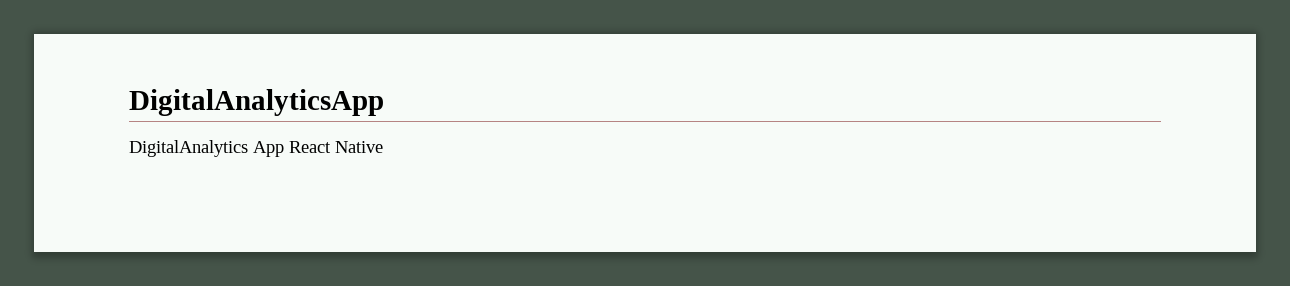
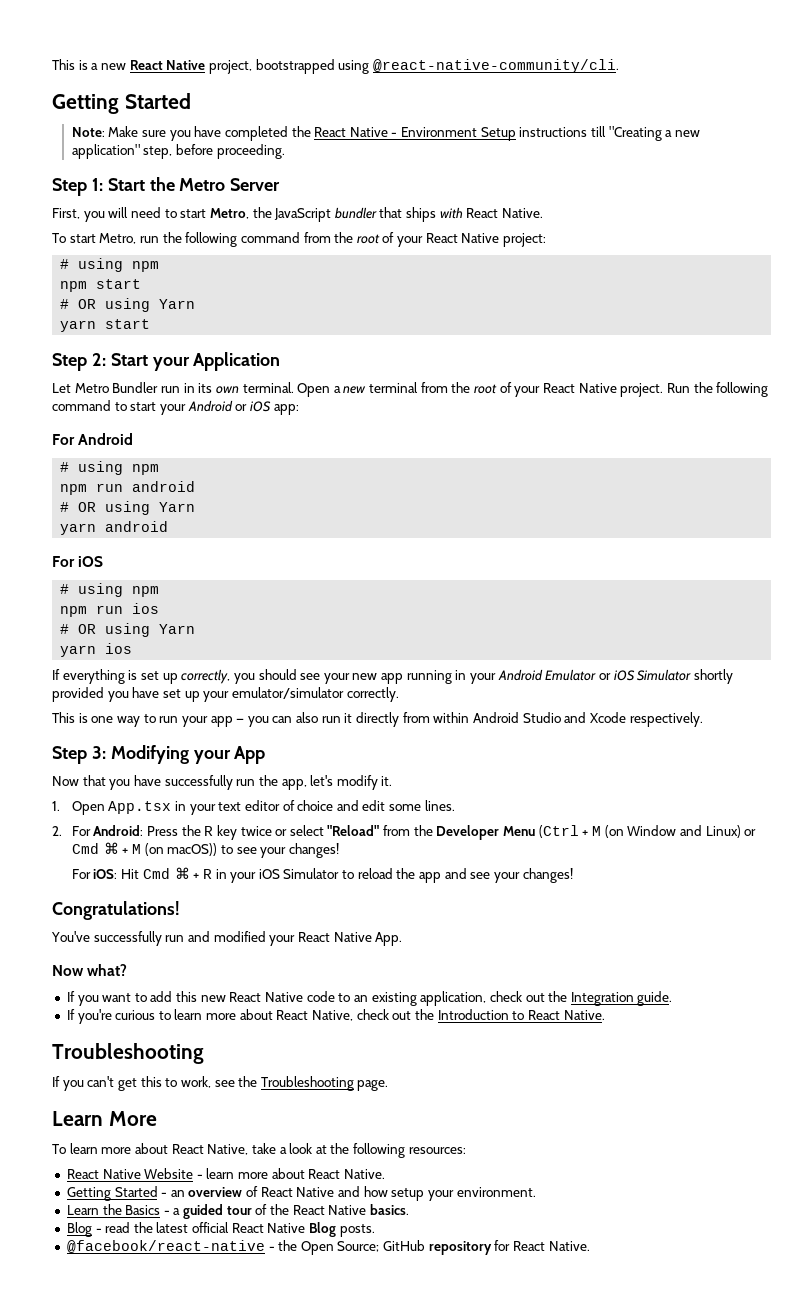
[129,89,384,116] [129,140,383,157] DigitalAnalyticsApp // DigitalAnalytics App React Native -> [52,59,619,74] [52,93,191,114] [71,126,700,141] [71,144,285,159] [52,177,281,196] [52,207,544,222] [52,232,547,247] [60,258,160,272] [60,279,142,292] [60,298,196,312] [60,319,151,332] [52,352,281,371] [52,382,769,397] [52,400,299,415] [52,433,134,445] [60,461,160,475] [60,481,196,495] [60,501,196,515] [60,521,169,535] [52,556,104,567] [60,583,160,597] [60,603,160,617] [60,623,196,637] [60,643,133,657] [52,669,733,684] [52,687,399,702] [52,712,703,727] [52,745,266,764] [52,775,393,790] [52,800,455,815] [52,825,757,840] [71,842,339,858] [71,867,573,883] [52,901,180,920] [51,931,403,946] [52,964,128,976] [66,991,673,1006] [66,1009,605,1024] [52,1043,204,1064] [52,1076,389,1091] [52,1111,157,1126] [52,1143,466,1158] [66,1168,386,1179] [66,1186,536,1201] [66,1204,409,1219] [66,1222,375,1237] [66,1240,590,1255] This is a new React Native project, bootstrapped using @react-native-community/cli. // Getting Started // Note: Make sure you have completed the React Native - Environment Setup instructions till "Creating a new application" step, before proceeding. // Step 1: Start the Metro Server // First, you will need to start Metro, the JavaScript bundler that ships with React Native. // To start Metro, run the following command from the root of your React Native project: // # using npm // npm start // # OR using Yarn // yarn start // Step 2: Start your Application // Let Metro Bundler run in its own terminal. Open a new terminal from the root of your React Native project. Run the following command to start your Android or iOS app: // For Android // # using npm // npm run android // # OR using Yarn // yarn android // For iOS // # using npm // npm run ios // # OR using Yarn // yarn ios // If everything is set up correctly, you should see your new app running in your Android Emulator or iOS Simulator shortly provided you have set up your emulator/simulator correctly. // This is one way to run your app — you can also run it directly from within Android Studio and Xcode respectively. // Step 3: Modifying your App // Now that you have successfully run the app, let's modify it. // 1. Open App.tsx in your text editor of choice and edit some lines. // 2. For Android: Press the R key twice or select "Reload" from the Developer Menu (Ctrl + M (on Window and Linux) or Cmd ⌘ + M (on macOS)) to see your changes! // For iOS: Hit Cmd ⌘ + R in your iOS Simulator to reload the app and see your changes! // Congratulations! // You've successfully run and modified your React Native App. // Now what? // If you want to add this new React Native code to an existing application, check out the Integration guide. // If you're curious to learn more about React Native, check out the Introduction to React Native. // Troubleshooting // If you can't get this to work, see the Troubleshooting page. // Learn More // To learn more about React Native, take a look at the following resources: // React Native Website - learn more about React Native. // Getting Started - an overview of React Native and how setup your environment. // Learn the Basics - a guided tour of the React Native basics. // Blog - read the latest official React Native Blog posts. // @facebook/react-native - the Open Source; GitHub repository for React Native.

